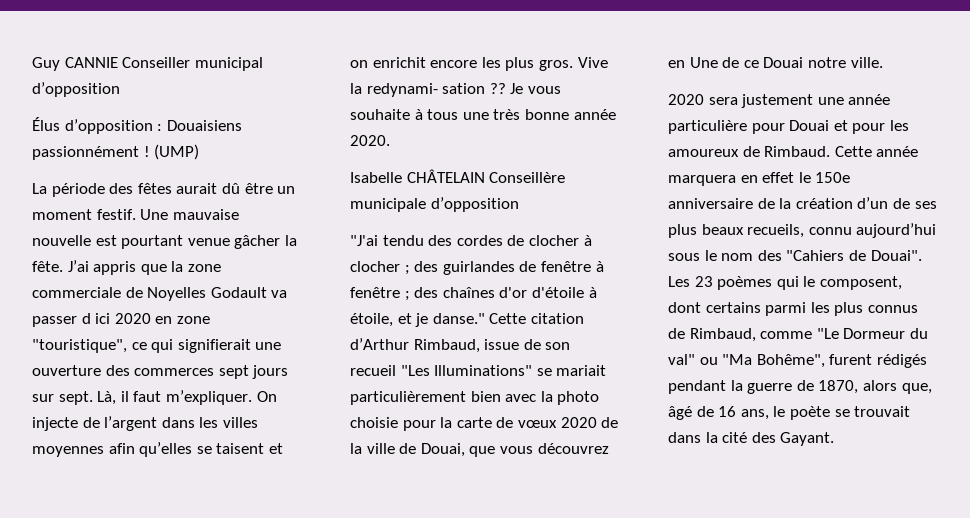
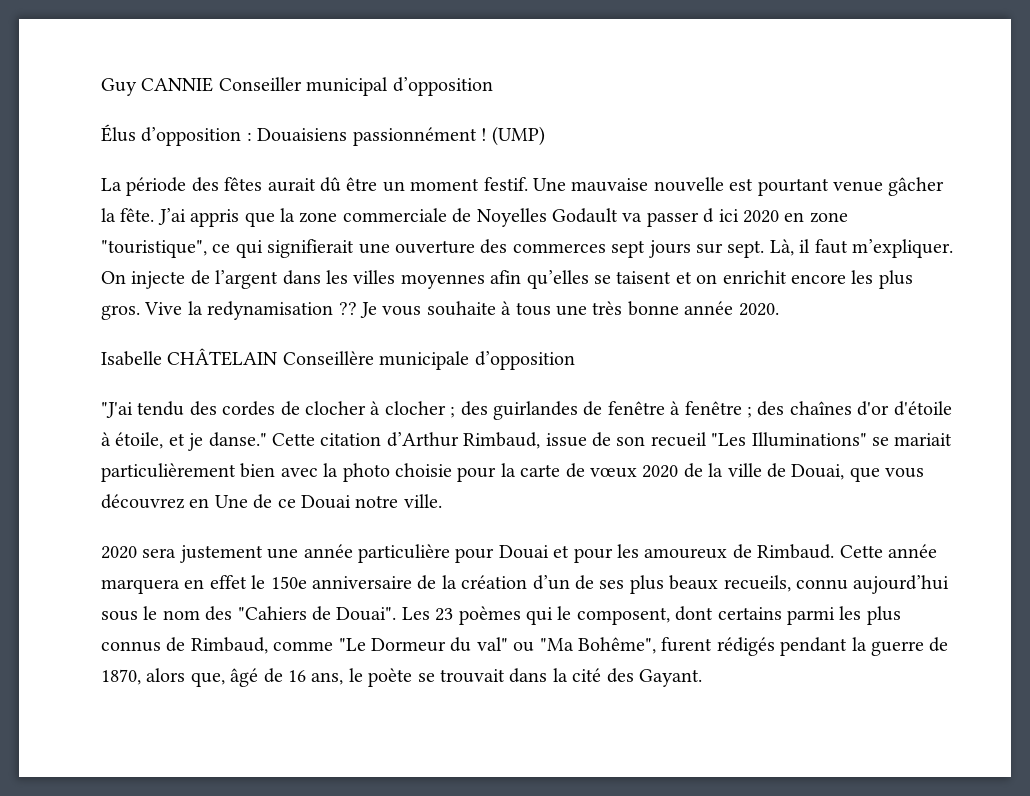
[366,83,486,97] redynami- sation -> [207,301,334,320] redynamisation

